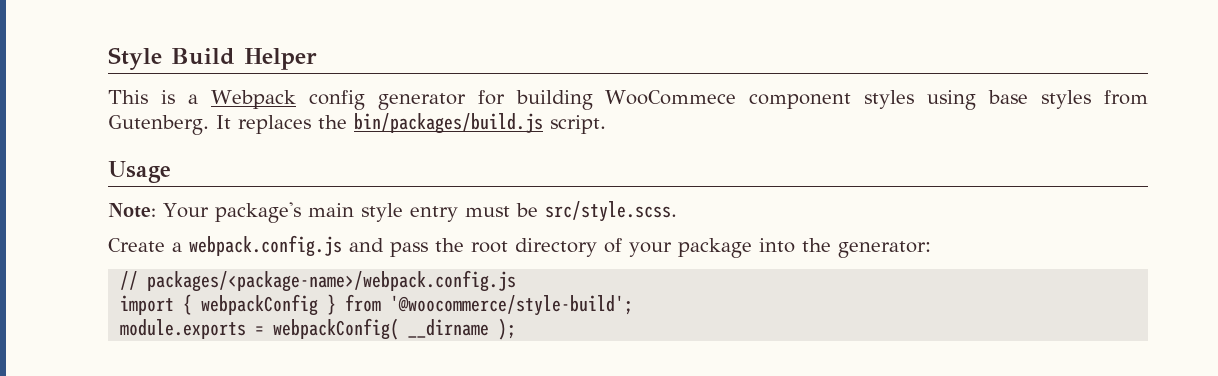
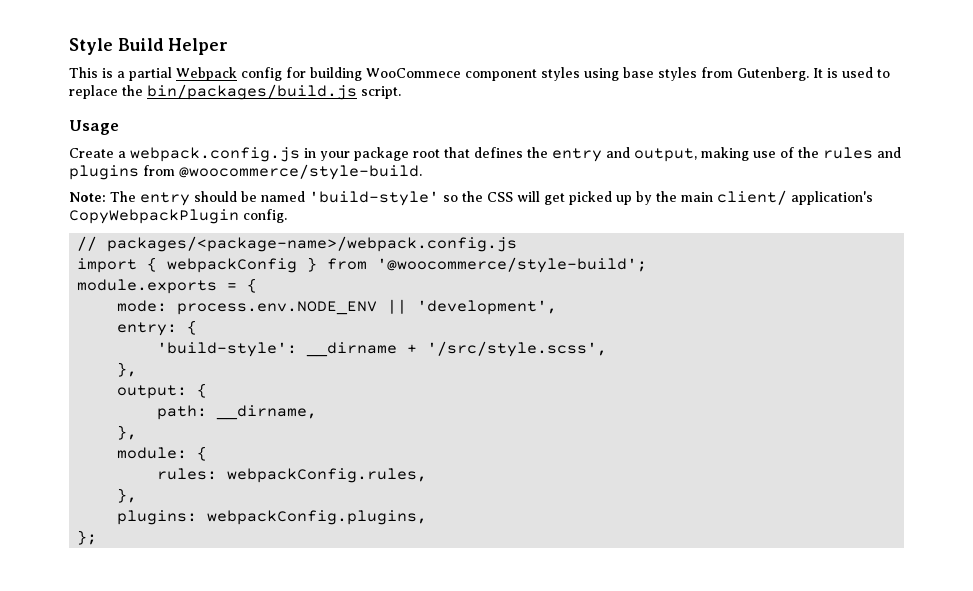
(198, 99) none -> [129,67,172,81] partial
[377,93,466,110] generator -> (282, 74) none
[238,115,311,134] replaces -> [827,67,890,78] [69,85,118,99] is used to replace
[108,201,677,223] [108,235,931,258] Note: Your package's main style entry must be src/style.scss. // Create a webpack.config.js and pass the root directory of your package into the generator: -> [69,147,901,162] [69,164,422,180] [69,190,873,206] [69,209,287,224] Create a webpack.config.js in your package root that defines the entry and output, making use of the rules and plugins from @woocommerce/style-build. // Note: The entry should be named 'build-style' so the CSS will get picked up by the main client/ application's CopyWebpackPlugin config.
[273,318,517,340] webpackConfig( __dirname ); -> [247,278,258,293] [117,299,558,315] [117,320,198,336] [157,341,608,357] [117,362,138,377] [117,383,208,399] [157,405,318,420] [117,425,138,440] [117,446,208,461] [157,468,428,483] [117,488,138,503] [117,510,428,525] [77,530,98,545] { // mode: process.env.NODE_ENV || 'development', // entry: { // 'build-style': __dirname + '/src/style.scss', // }, // output: { // path: __dirname, // }, // module: { // rules: webpackConfig.rules, // }, // plugins: webpackConfig.plugins, // };

